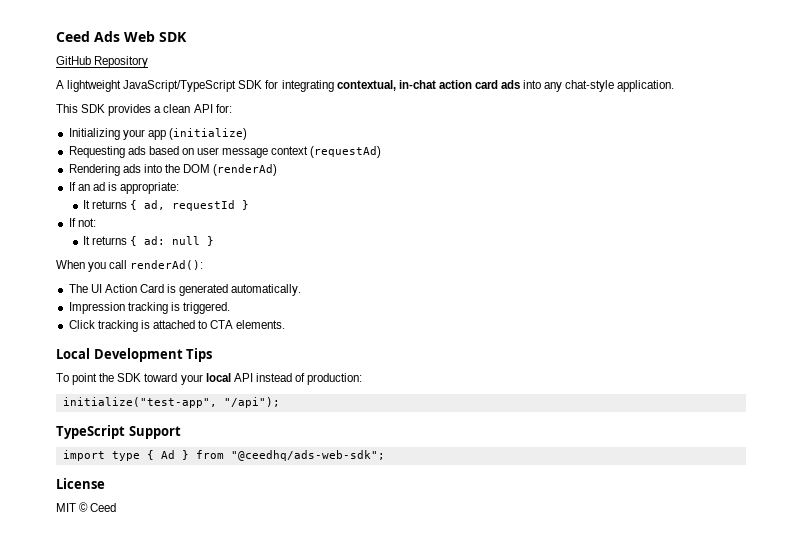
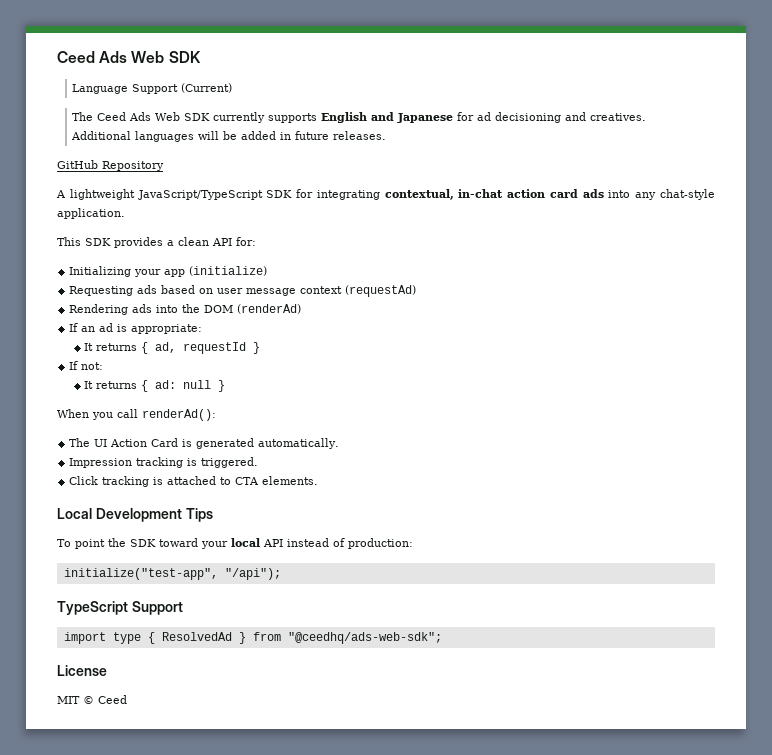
[56,31,187,42] Ceed Ads Web SDK -> [57,51,201,63] [72,83,233,94] [72,112,647,123] [71,131,387,142] Ceed Ads Web SDK // Language Support (Current) // The Ceed Ads Web SDK currently supports English and Japanese for ad decisioning and creatives. // Additional languages will be added in future releases.
[160,450,175,459] Ad -> [161,632,232,641] ResolvedAd

